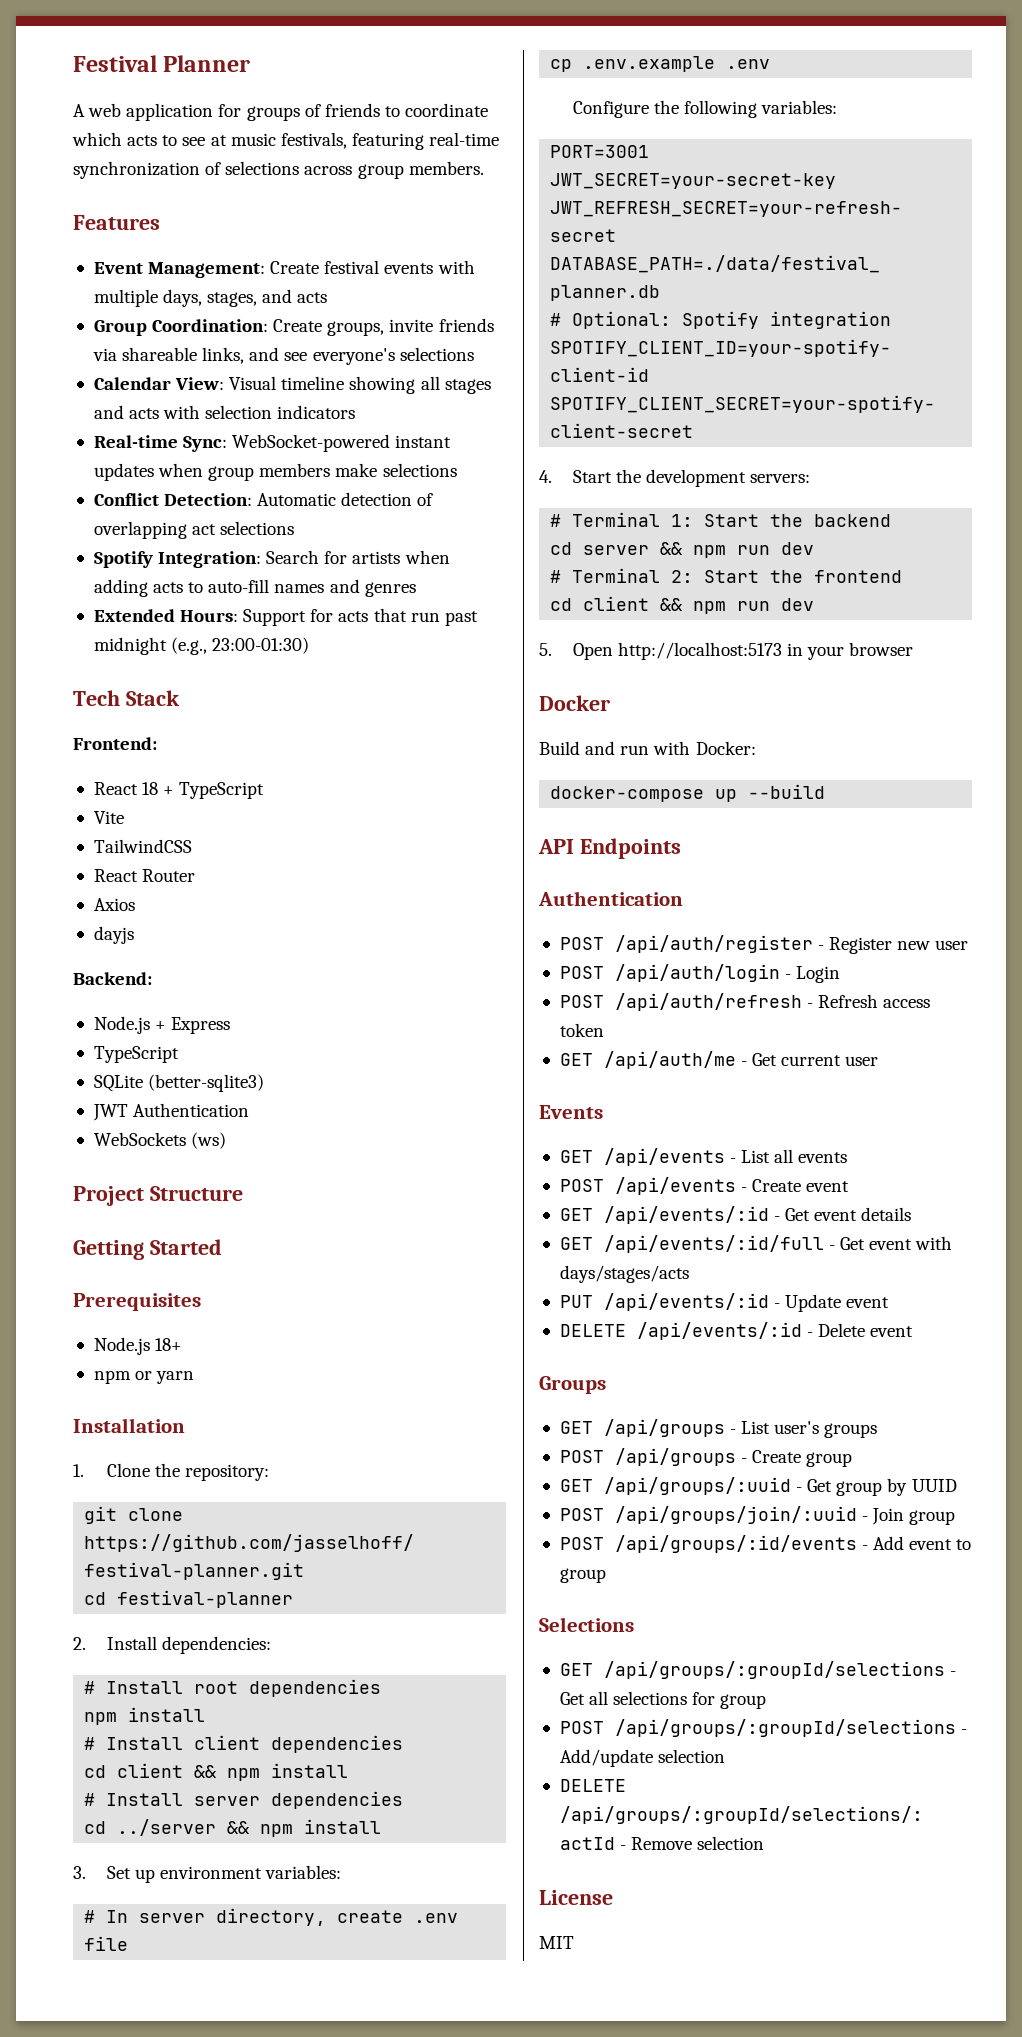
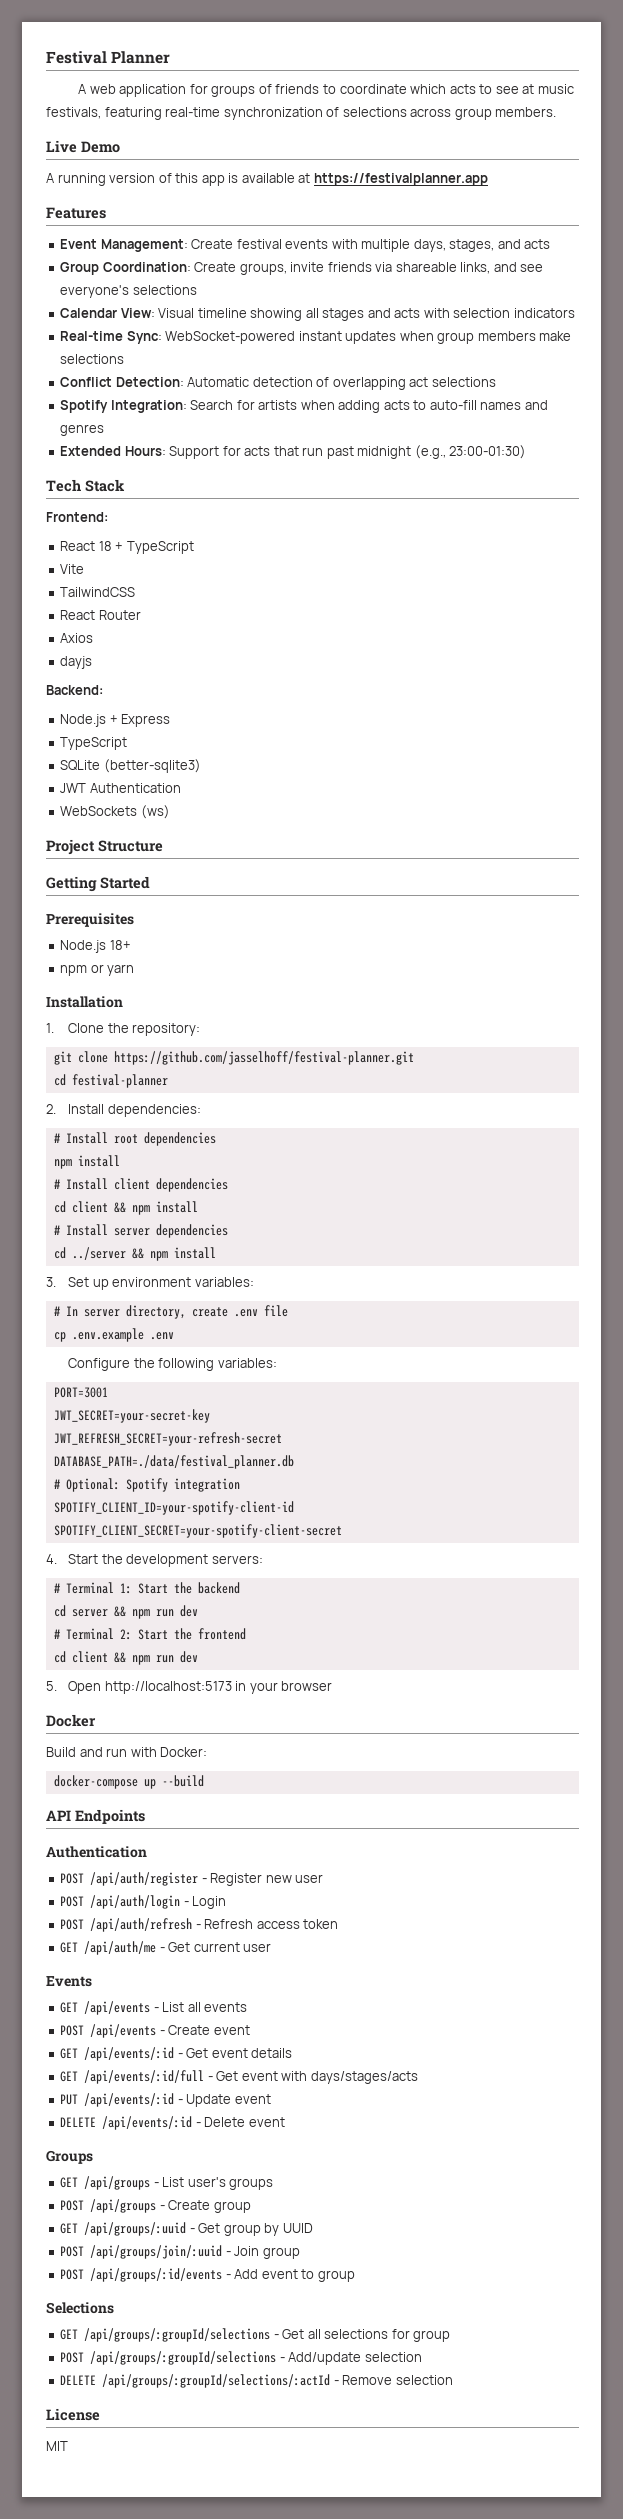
(484, 168) none -> [46,140,120,153] [46,173,488,186] // Live Demo // A running version of this app is available at https://festivalplanner.app

